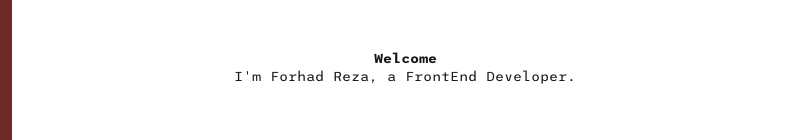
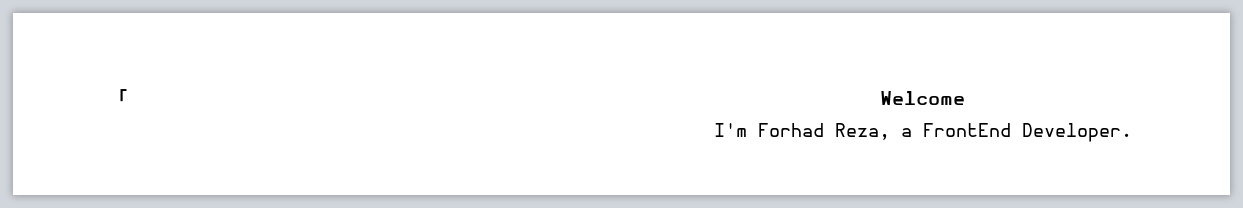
(373, 58) none -> [109,89,127,105] 「 //

